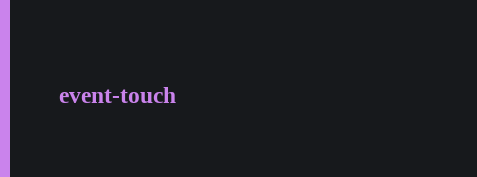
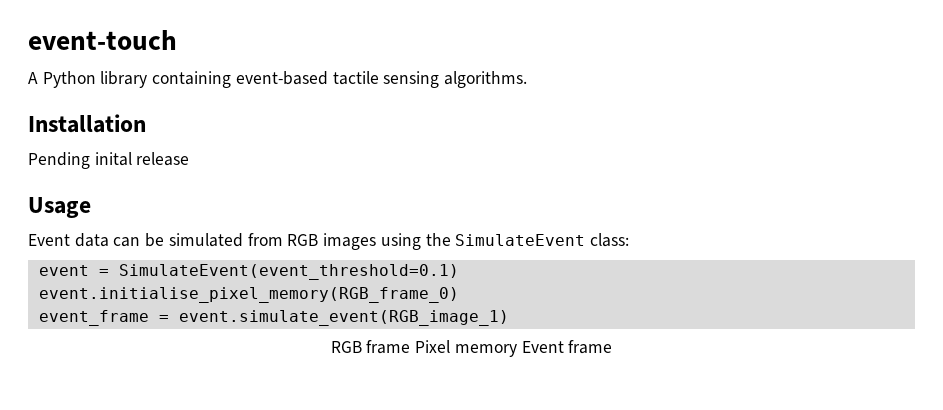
(176, 95) none -> [28,71,528,88] [28,114,146,133] [28,152,190,169] [28,197,91,218] [28,233,629,250] [38,264,459,280] [38,287,459,303] [38,310,509,326] [330,340,613,357] // A Python library containing event-based tactile sensing algorithms. // Installation // Pending inital release // Usage // Event data can be simulated from RGB images using the SimulateEvent class: // event = SimulateEvent(event_threshold=0.1) // event.initialise_pixel_memory(RGB_frame_0) // event_frame = event.simulate_event(RGB_image_1) // RGB frame Pixel memory Event frame

